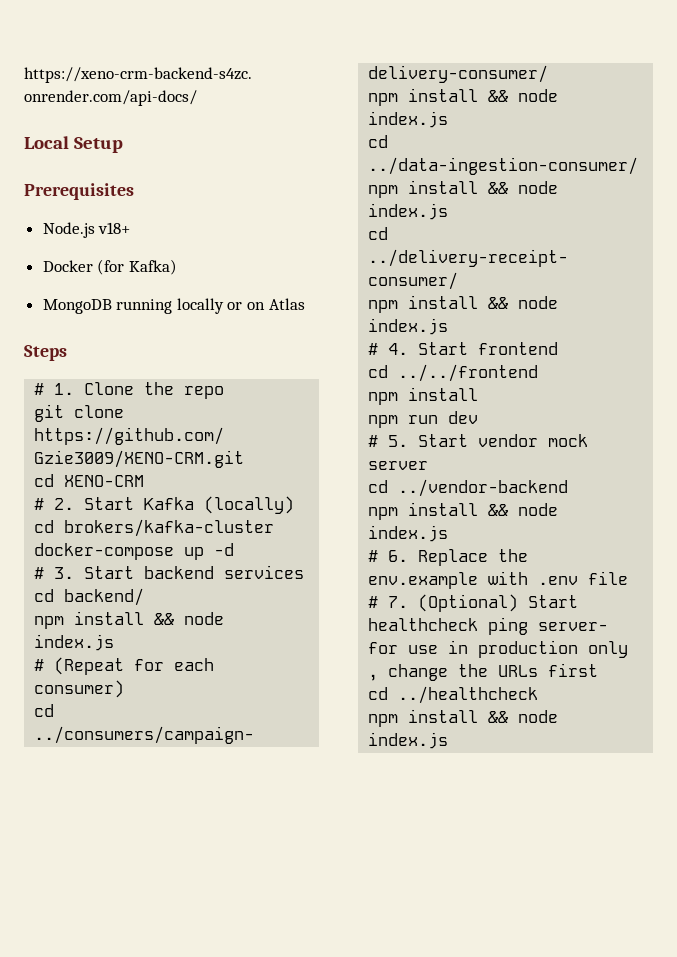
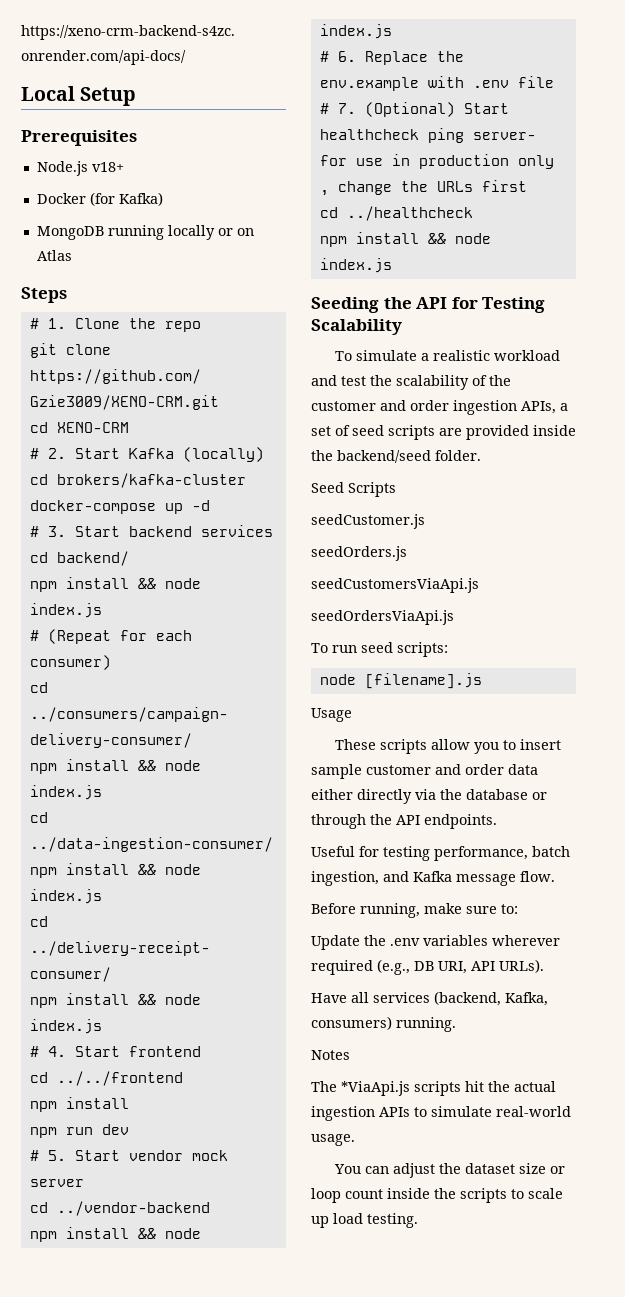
(449, 740) none -> [311,297,546,313] [311,319,402,335] [335,350,561,361] [311,375,511,390] [311,400,568,415] [311,425,576,440] [311,450,481,463] [311,482,396,497] [311,514,425,529] [311,546,407,561] [311,578,479,593] [311,610,454,625] [311,642,448,657] [319,673,482,689] [311,708,352,722] [335,739,562,754] [311,764,538,779] [311,789,547,804] [311,814,497,829] [311,846,570,861] [311,871,555,886] [311,903,518,918] [311,935,560,950] [311,959,544,975] [311,991,548,1006] [311,1016,456,1032] [311,1050,350,1060] [311,1081,556,1096] [311,1106,571,1121] [311,1134,355,1146] [334,1163,566,1178] [311,1188,563,1203] [311,1213,418,1228] // Seeding the API for Testing Scalability // To simulate a realistic workload and test the scalability of the customer and order ingestion APIs, a set of seed scripts are provided inside the backend/seed folder. // Seed Scripts // seedCustomer.js // seedOrders.js // seedCustomersViaApi.js // seedOrdersViaApi.js // To run seed scripts: // node [filename].js // Usage // These scripts allow you to insert sample customer and order data either directly via the database or through the API endpoints. // Useful for testing performance, batch ingestion, and Kafka message flow. // Before running, make sure to: // Update the .env variables wherever required (e.g., DB URI, API URLs). // Have all services (backend, Kafka, consumers) running. // Notes // The *ViaApi.js scripts hit the actual ingestion APIs to simulate real-world usage. // You can adjust the dataset size or loop count inside the scripts to scale up load testing.

